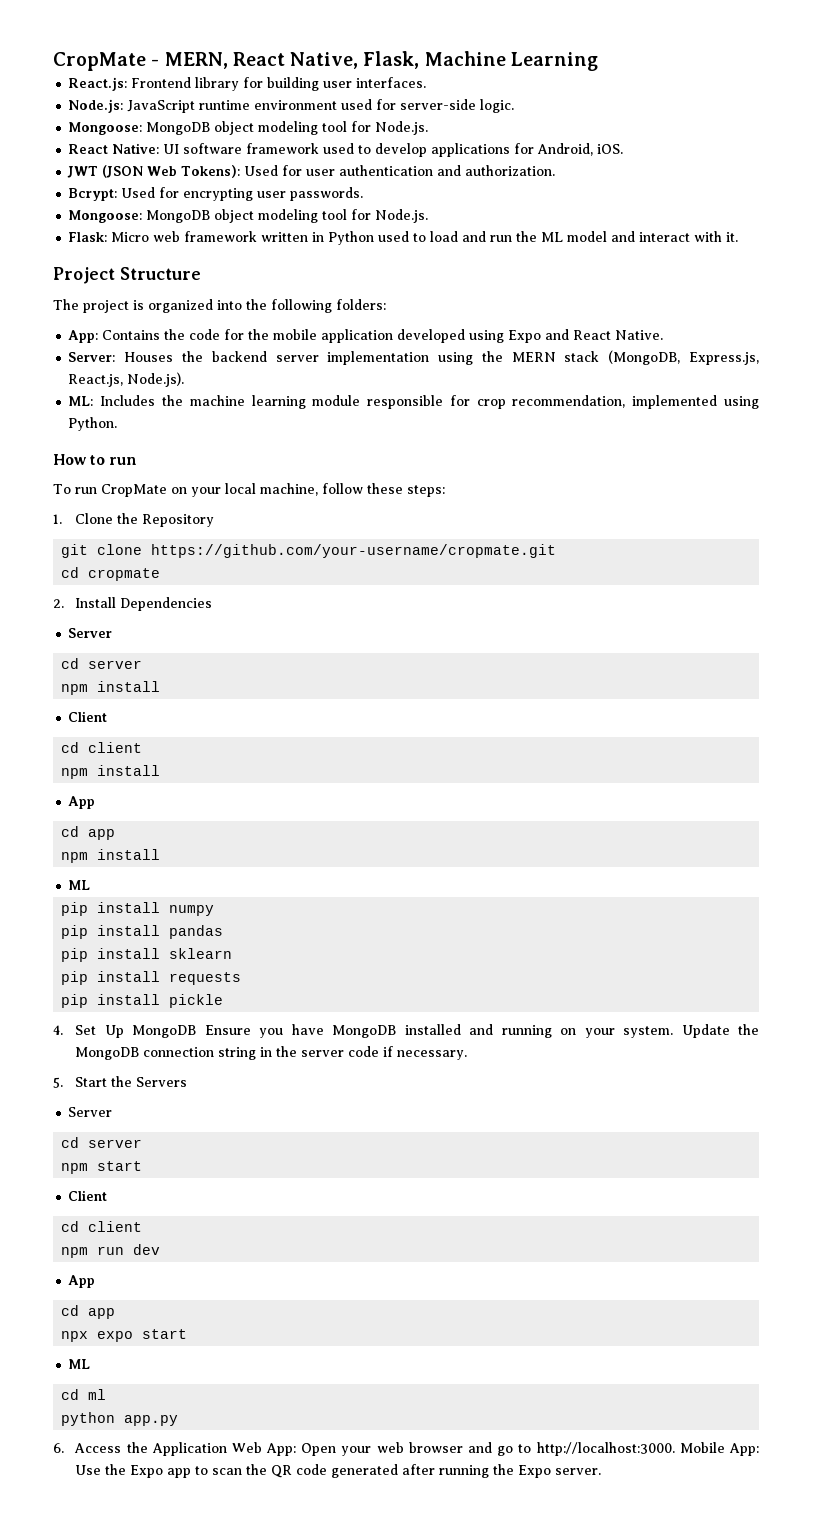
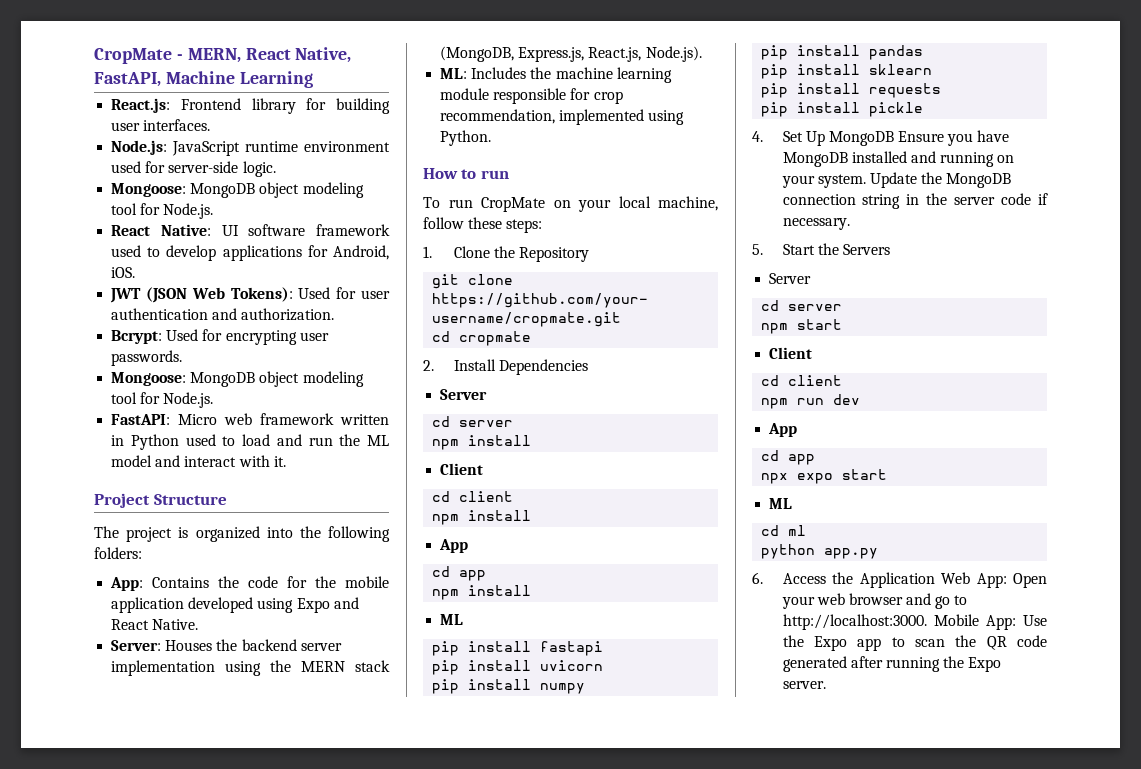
[363,51,420,69] Flask, -> [94,72,161,87] FastAPI,
[68,232,108,242] Flask: -> [111,414,171,425] FastAPI:
(91, 885) none -> [432,641,604,656] [432,660,604,675] // pip install fastapi // pip install uvicorn

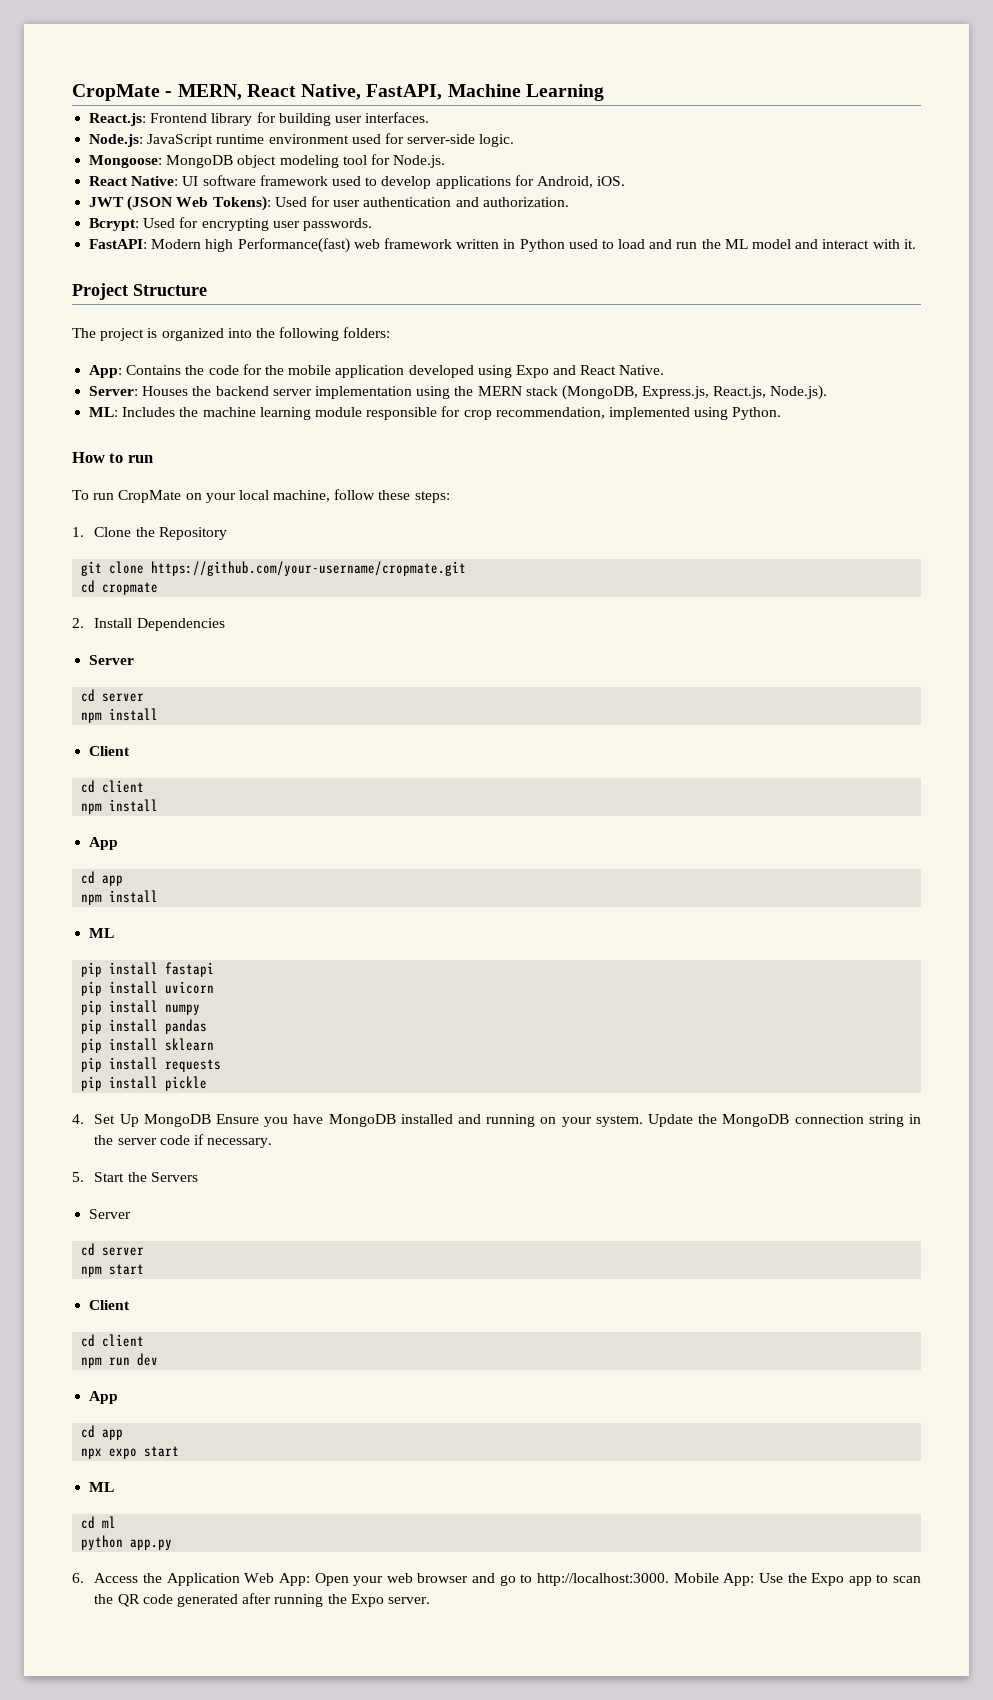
[111,371,364,387] [111,392,214,408] [111,414,218,425] Mongoose: MongoDB object modeling tool for Node.js. // FastAPI: Micro -> [89,238,350,253] FastAPI: Modern high Performance(fast)

